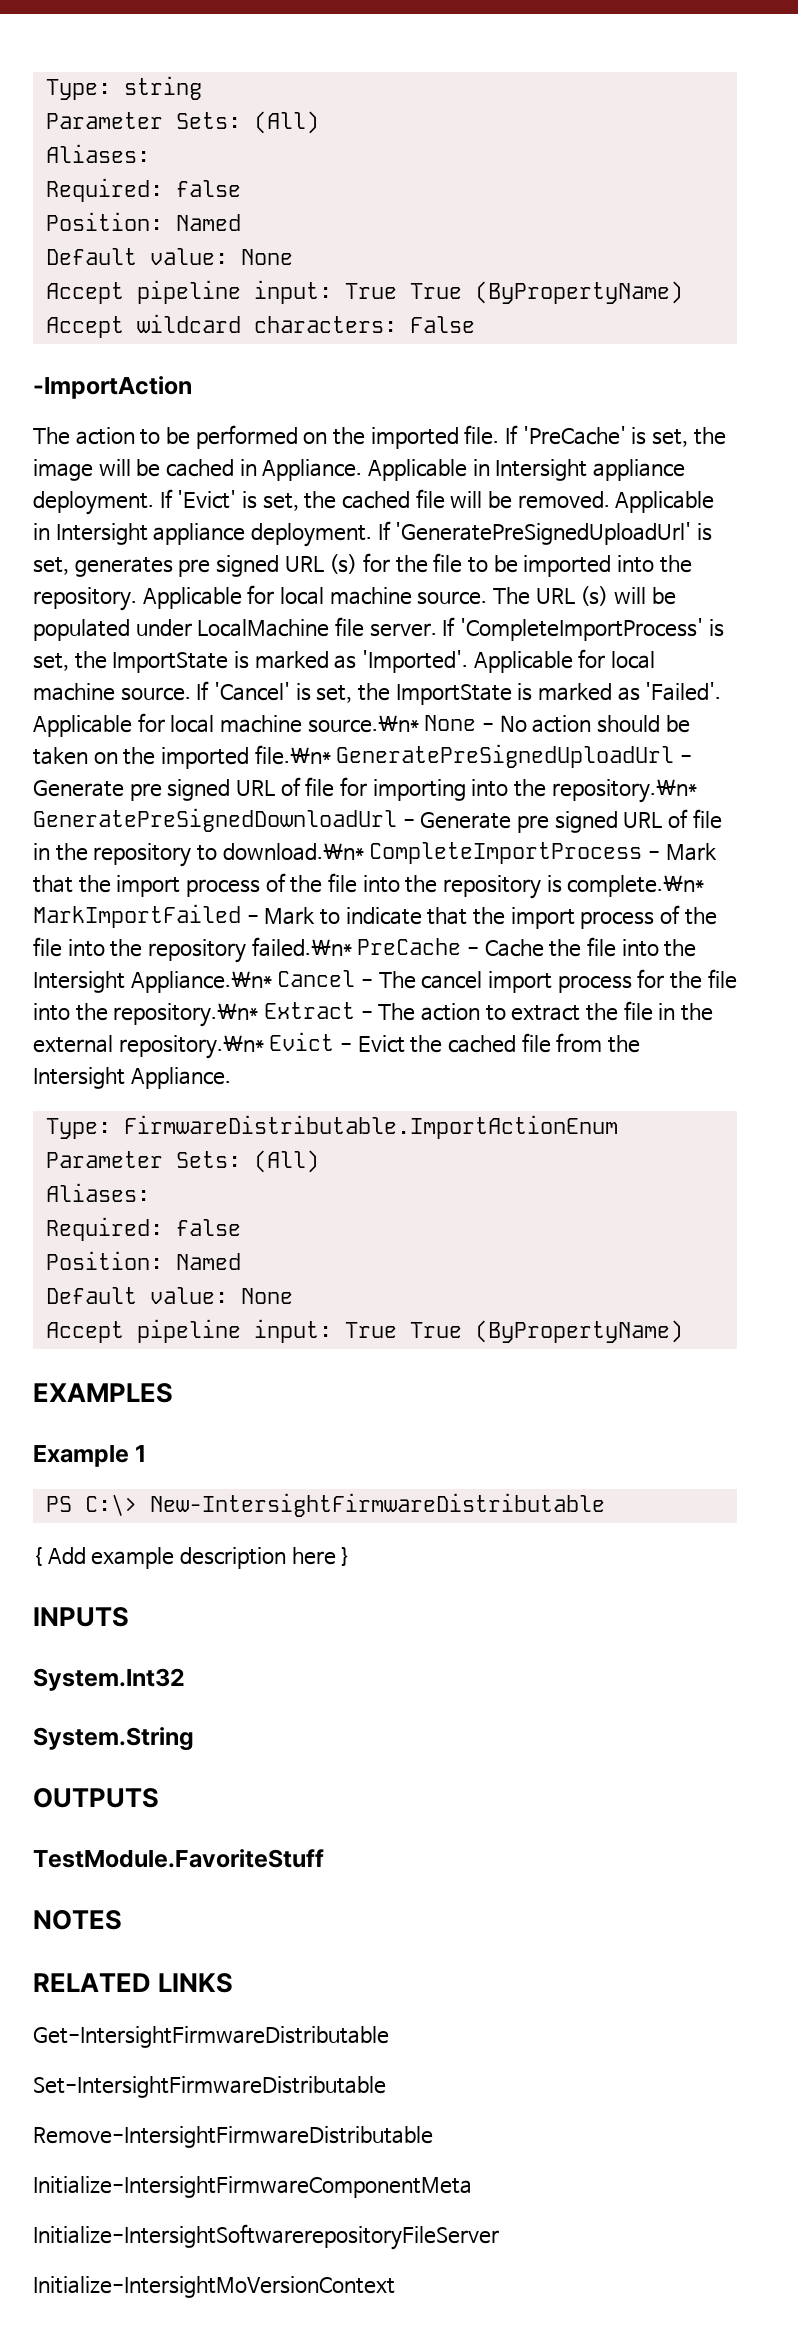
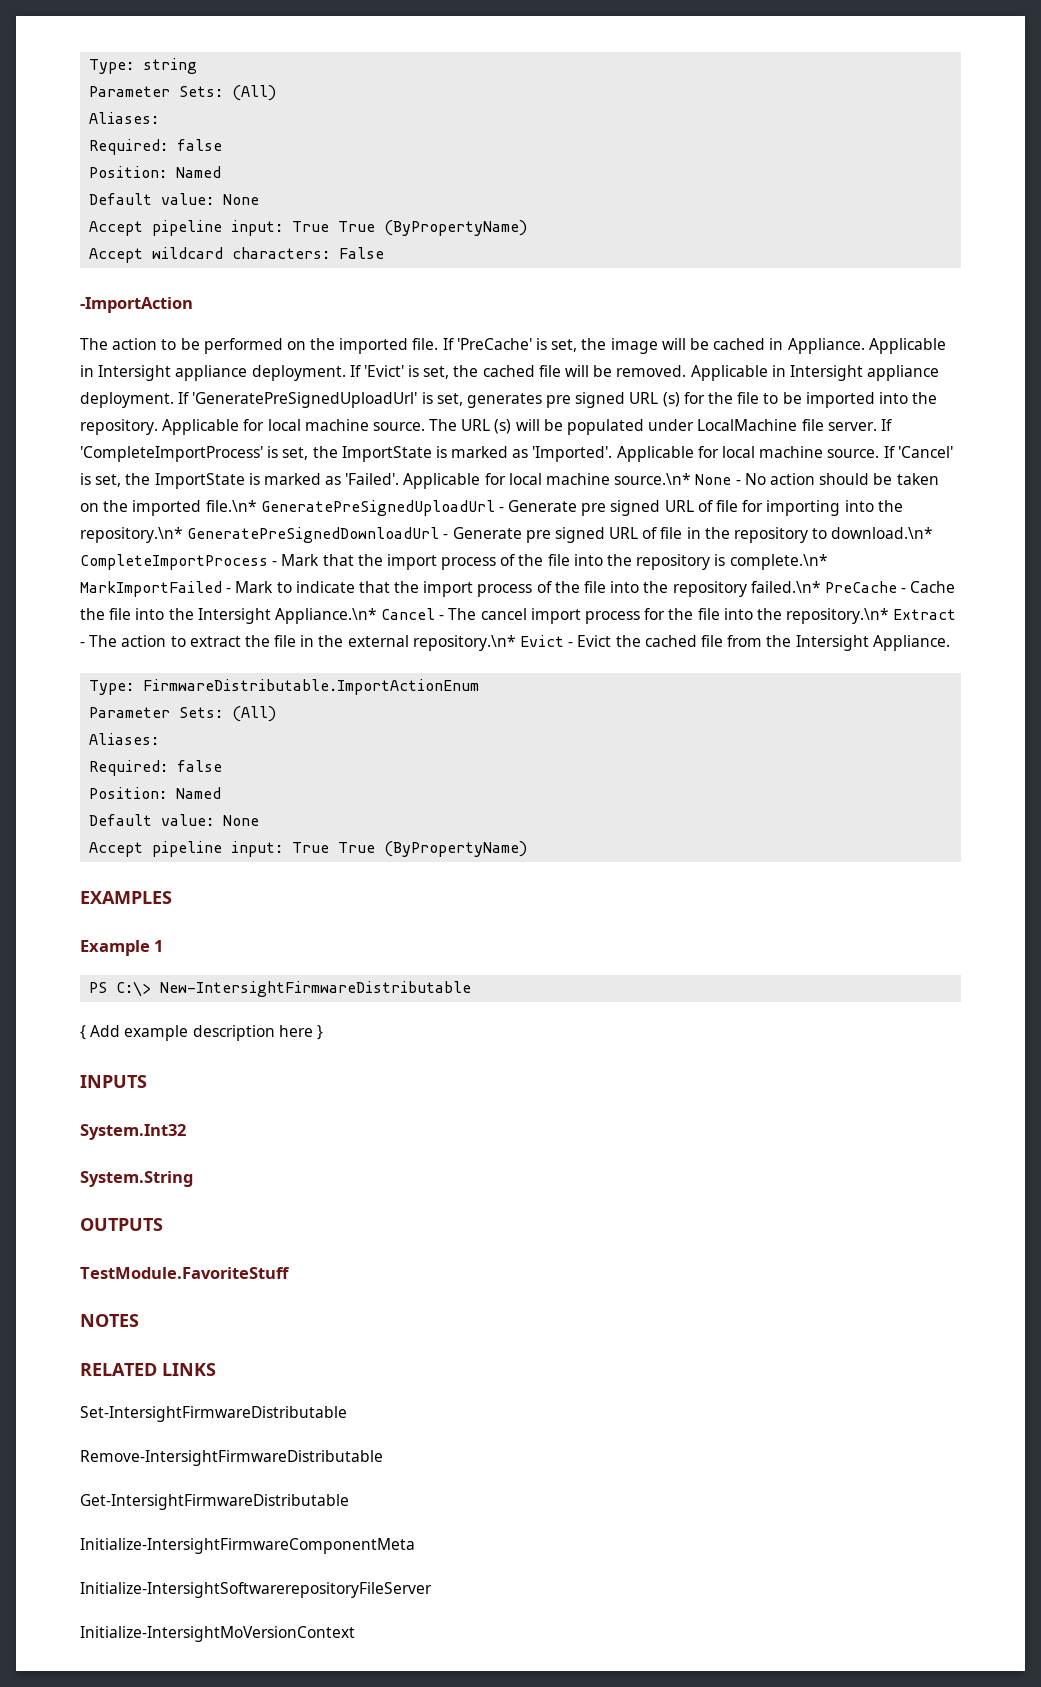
[33,2026,389,2048] // Get-IntersightFirmwareDistributable -> (216, 1369) none
(433, 2137) none -> [80,1494,349,1510] // Get-IntersightFirmwareDistributable

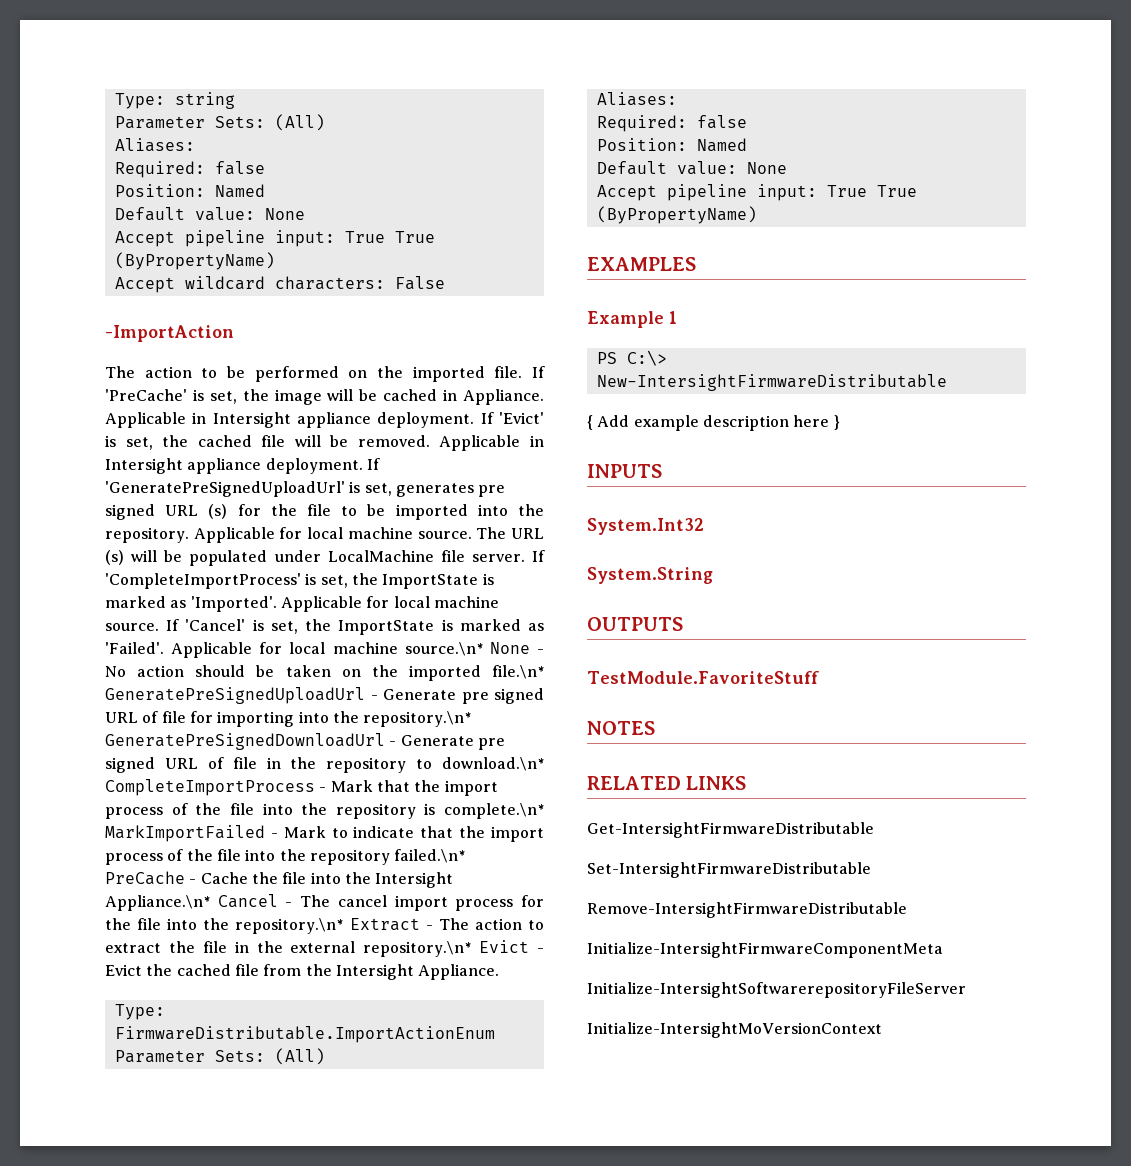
(216, 1369) none -> [587,822,874,838] // Get-IntersightFirmwareDistributable
[80,1494,349,1510] // Get-IntersightFirmwareDistributable -> (907, 910) none

